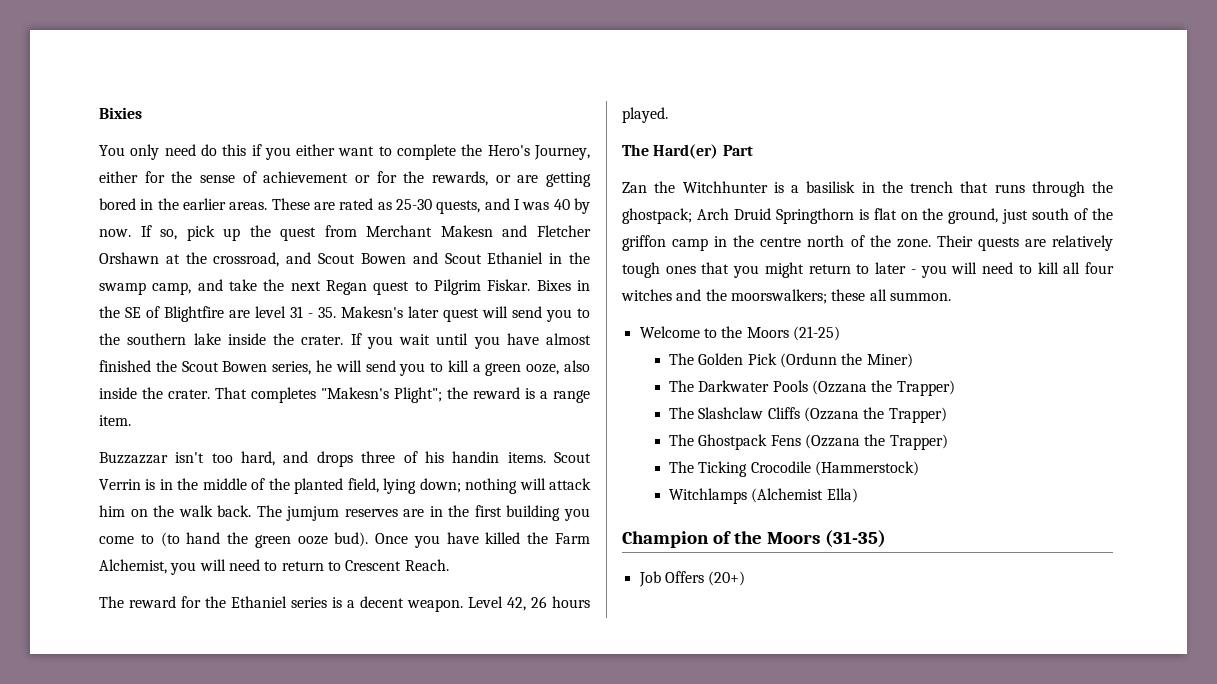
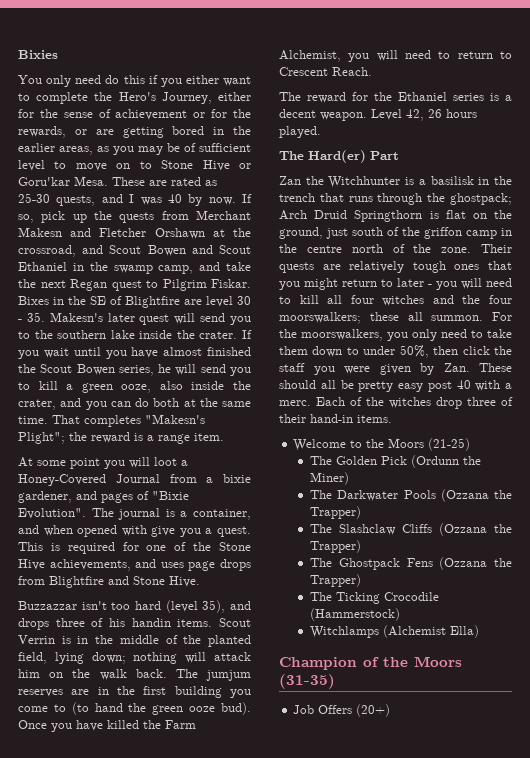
[229,202,268,210] areas. -> [59,143,251,155] [18,160,251,171] [18,176,108,186] areas, as you may be of sufficient level to move on to Stone Hive or Goru'kar Mesa.
[280,227,317,241] quest -> [119,212,155,223] quests
[290,306,303,318] 31 -> [237,296,251,305] 30
[168,389,210,399] crater. -> [18,398,251,410] [18,416,48,424] crater, and you can do both at the same time.
(131, 420) none -> [18,457,188,469] [18,474,251,486] [18,491,189,503] [18,508,251,520] [18,525,252,537] [18,542,252,554] [18,559,251,571] [18,576,200,588] // At some point you will loot a Honey-Covered Journal from a bixie gardener, and pages of "Bixie Evolution". The journal is a container, and when opened with give you a quest. This is required for one of the Stone Hive achievements, and uses page drops from Blightfire and Stone Hive.
[241,451,276,466] hard, -> [135,600,226,613] hard (level 35),
(727, 295) none -> [489,295,512,304] four
(951, 296) none -> [492,312,512,321] [279,329,512,341] [279,345,512,358] [279,363,512,375] [279,380,512,392] [279,397,513,409] [279,414,392,423] For the moorswalkers, you only need to take them down to under 50%, then click the staff you were given by Zan. These should all be pretty easy post 40 with a merc. Each of the witches drop three of their hand-in items.

